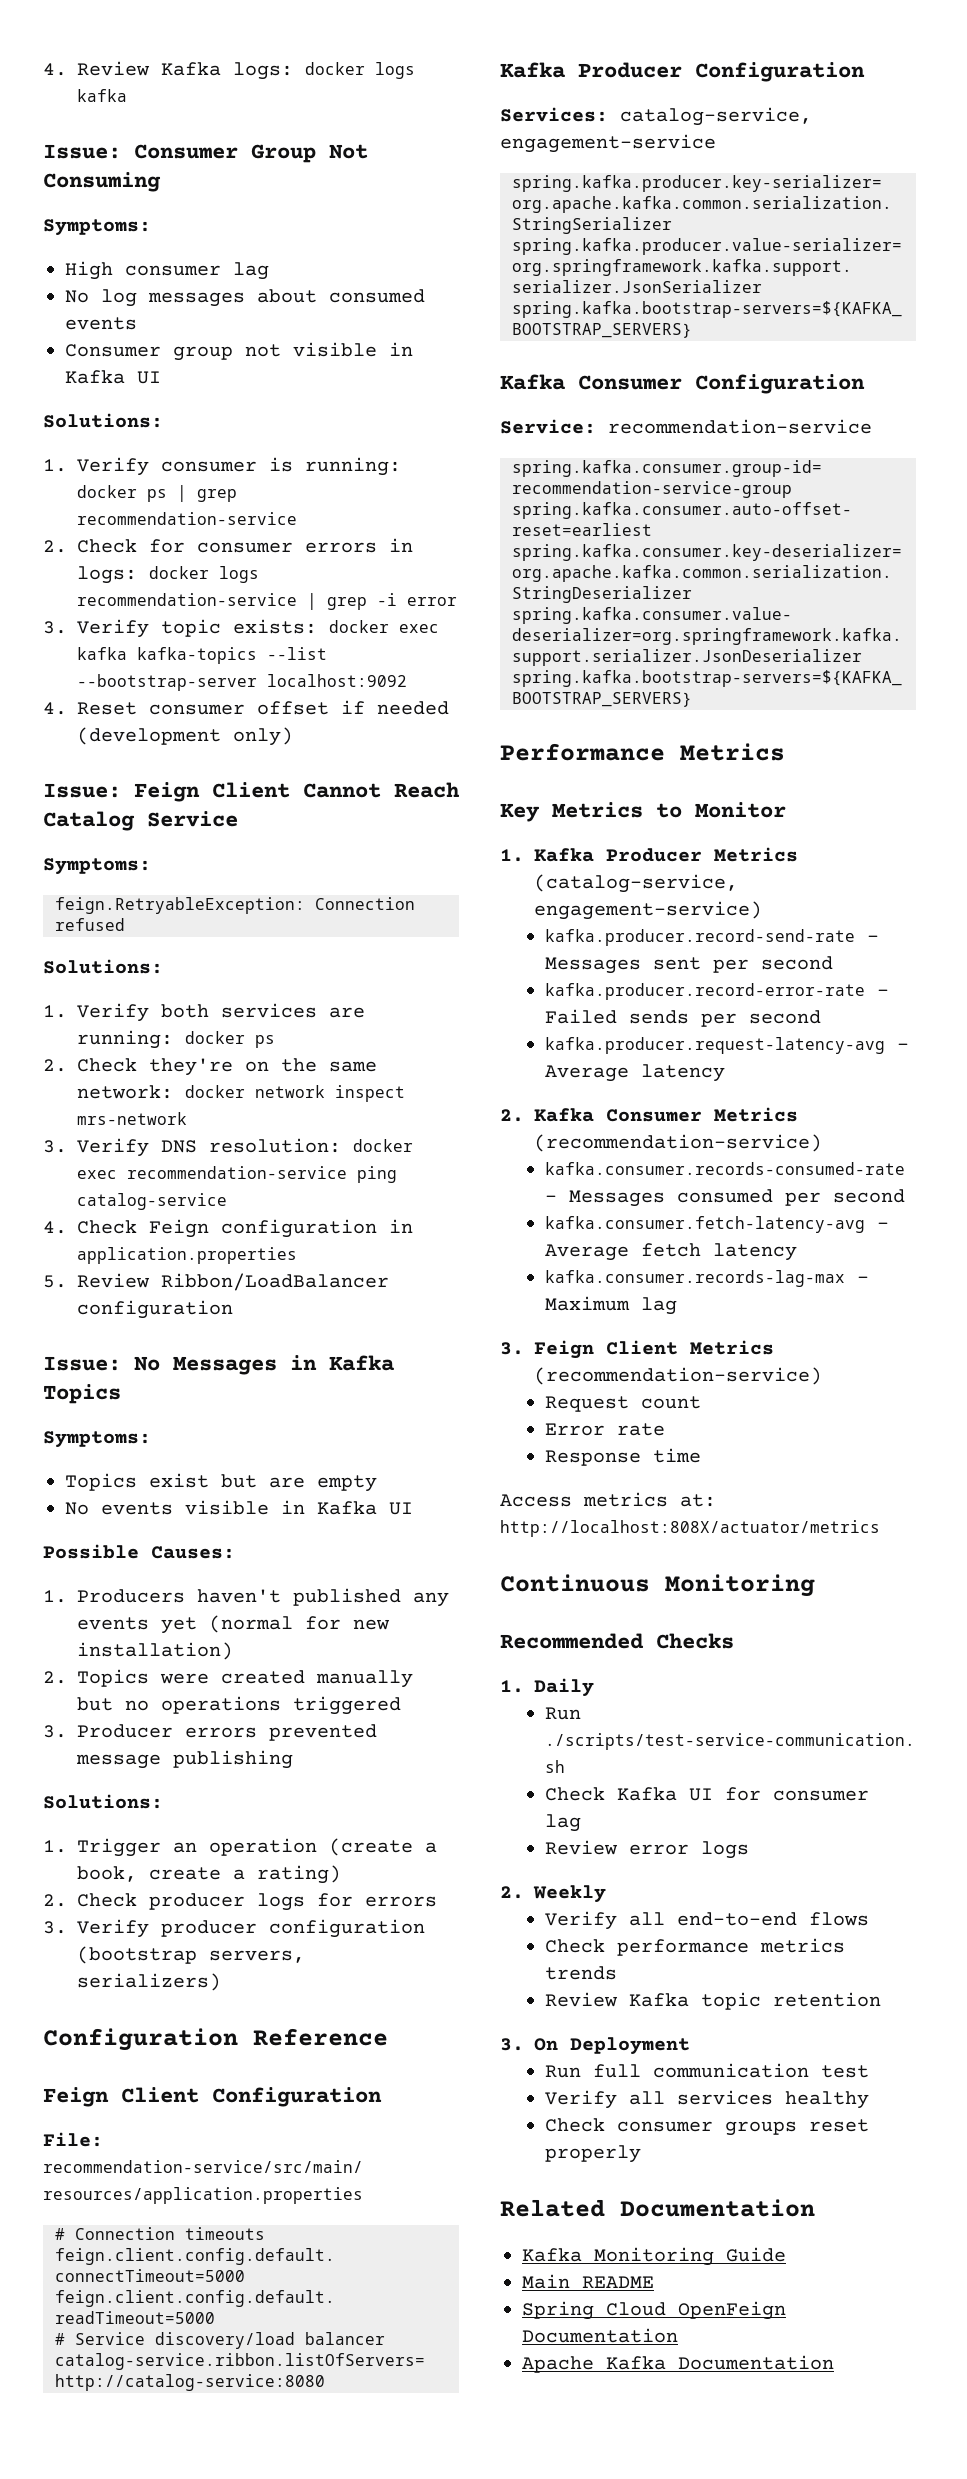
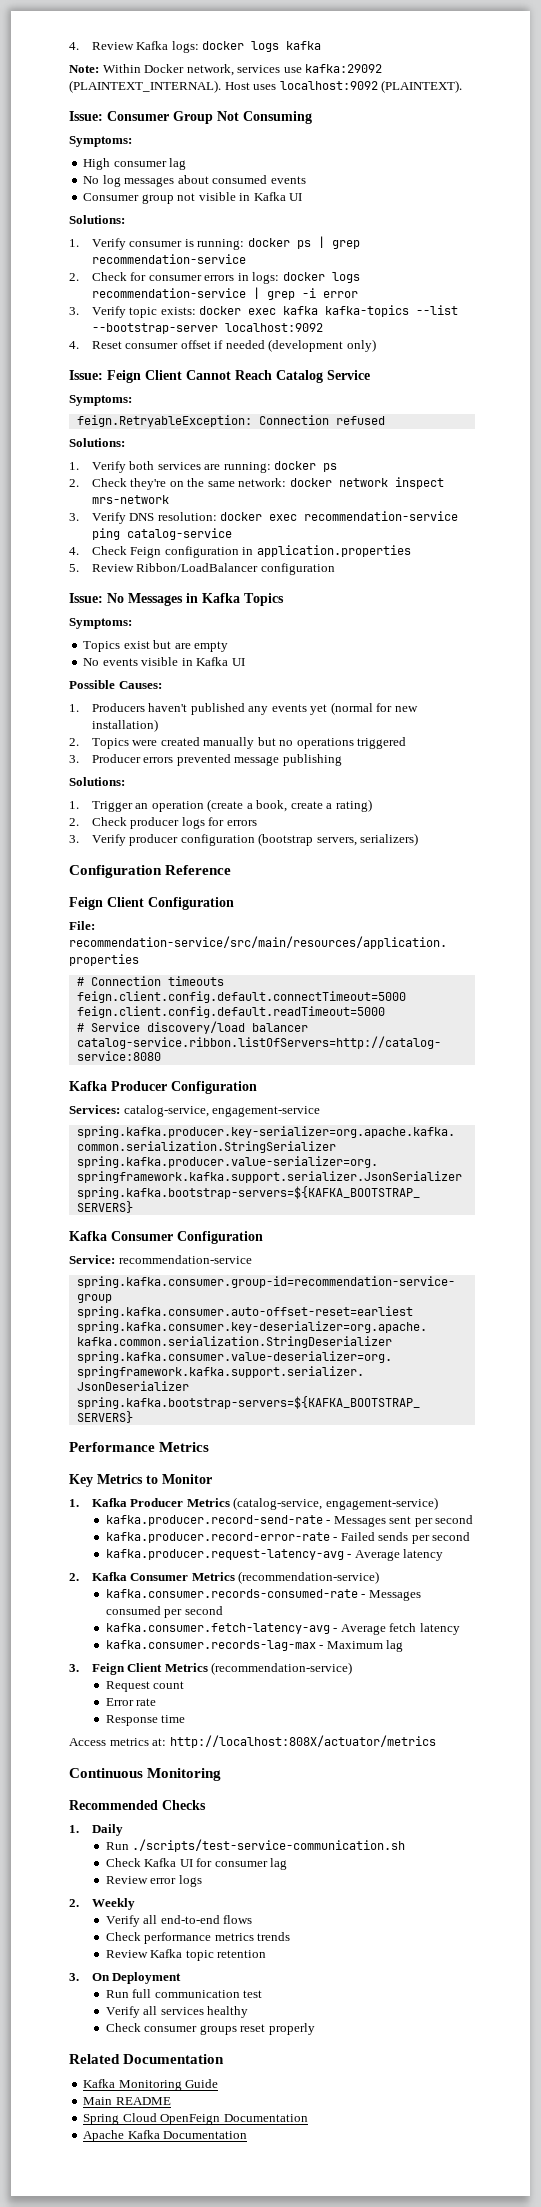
(127, 95) none -> [69,64,383,76] [69,80,463,93] // Note: Within Docker network, services use kafka:29092 (PLAINTEXT_INTERNAL). Host uses localhost:9092 (PLAINTEXT).

